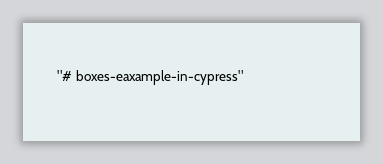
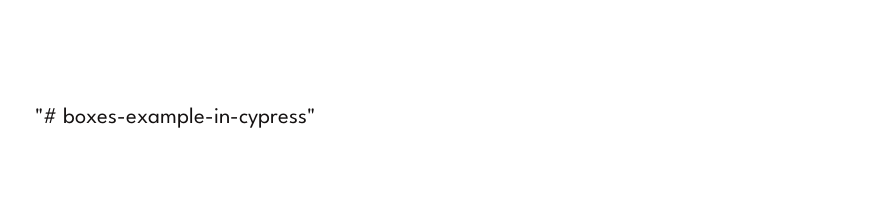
[75,70,243,85] boxes-eaxample-in-cypress" -> [63,107,316,128] boxes-example-in-cypress"

